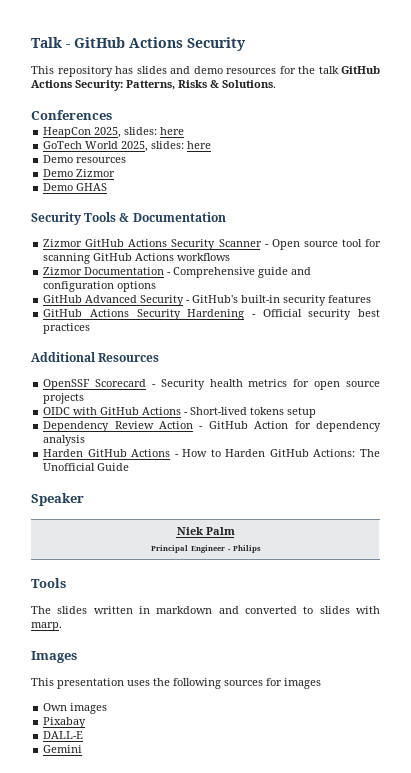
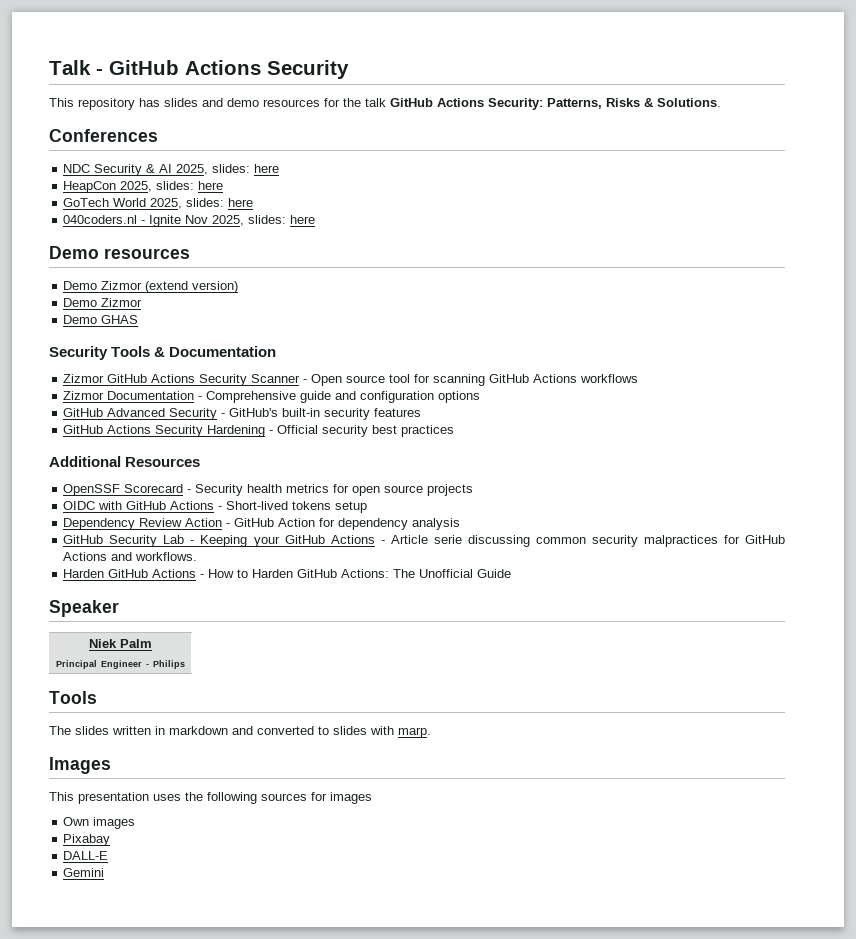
(112, 115) none -> [63,164,280,176] // NDC Security & AI 2025, slides: here
[43,155,127,163] Demo resources -> [63,215,316,227] [49,246,190,259] [63,281,239,293] 040coders.nl - Ignite Nov 2025, slides: here // Demo resources // Demo Zizmor (extend version)
(86, 440) none -> [63,535,785,547] [63,552,198,561] // GitHub Security Lab - Keeping your GitHub Actions - Article serie discussing common security malpractices for GitHub Actions and workflows.

